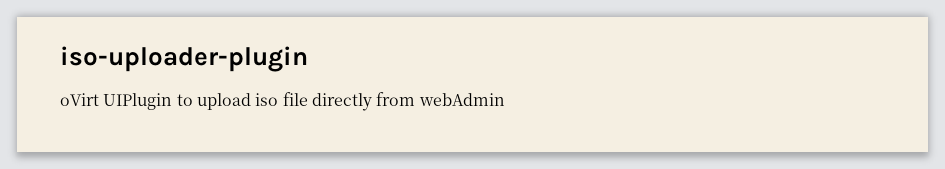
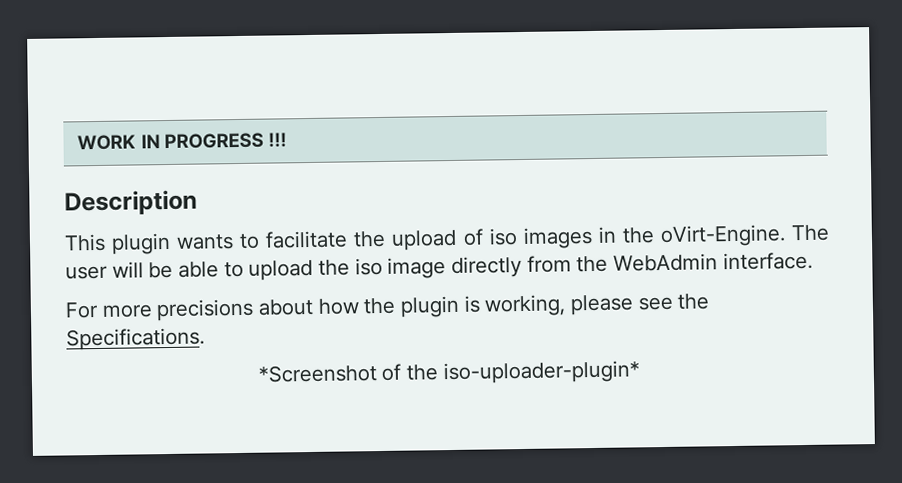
[60,46,308,72] [60,92,505,111] iso-uploader-plugin // oVirt UIPlugin to upload iso file directly from webAdmin -> [77,132,287,151] [64,189,198,216] [64,224,831,255] [65,251,813,281] [65,293,710,322] [66,327,205,351] [257,360,640,385] WORK IN PROGRESS !!! // Description // This plugin wants to facilitate the upload of iso images in the oVirt-Engine. The user will be able to upload the iso image directly from the WebAdmin interface. // For more precisions about how the plugin is working, please see the Specifications. // *Screenshot of the iso-uploader-plugin*

